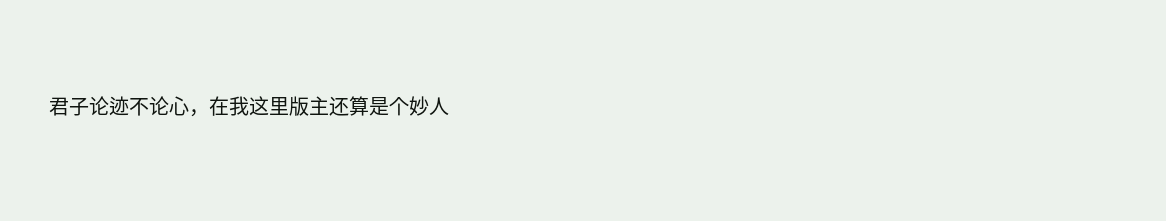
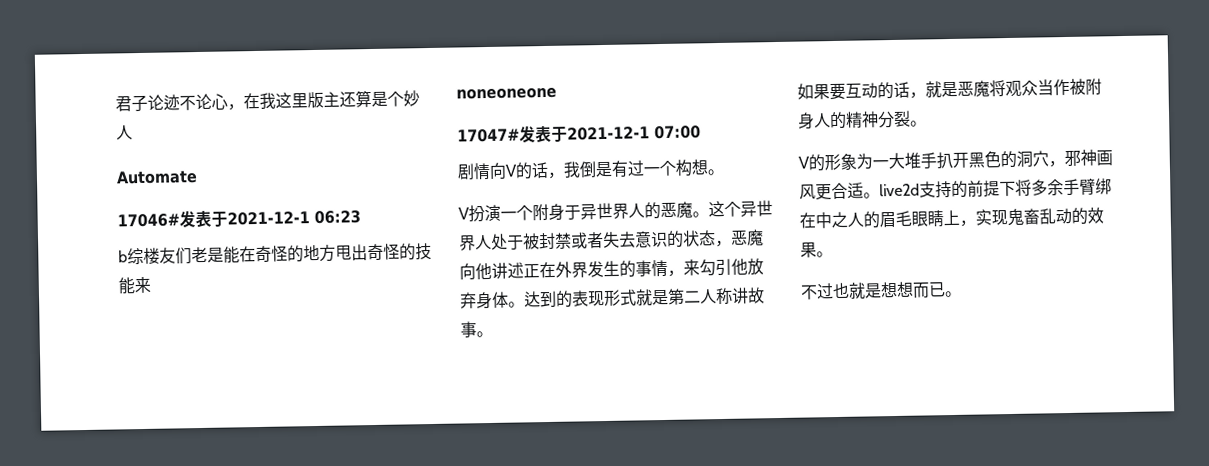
(449, 106) none -> [116,170,198,185] [117,210,361,228] [118,242,432,266] [118,276,151,295] [456,87,557,100] [457,125,701,143] [457,159,725,181] [458,200,773,223] [459,229,764,251] [459,258,764,281] [460,287,765,310] [460,321,493,338] [797,78,1102,101] [797,110,927,130] [798,149,1113,172] [799,178,1112,201] [799,207,1104,229] [800,242,833,258] [800,281,962,300] // Automate // 17046#发表于2021-12-1 06:23 // b综楼友们老是能在奇怪的地方甩出奇怪的技能来 // noneoneone // 17047#发表于2021-12-1 07:00 // 剧情向V的话，我倒是有过一个构想。 // V扮演一个附身于异世界人的恶魔。这个异世界人处于被封禁或者失去意识的状态，恶魔向他讲述正在外界发生的事情，来勾引他放弃身体。达到的表现形式就是第二人称讲故事。 // 如果要互动的话，就是恶魔将观众当作被附身人的精神分裂。 // V的形象为一大堆手扒开黑色的洞穴，邪神画风更合适。live2d支持的前提下将多余手臂绑在中之人的眉毛眼睛上，实现鬼畜乱动的效果。 // 不过也就是想想而已。

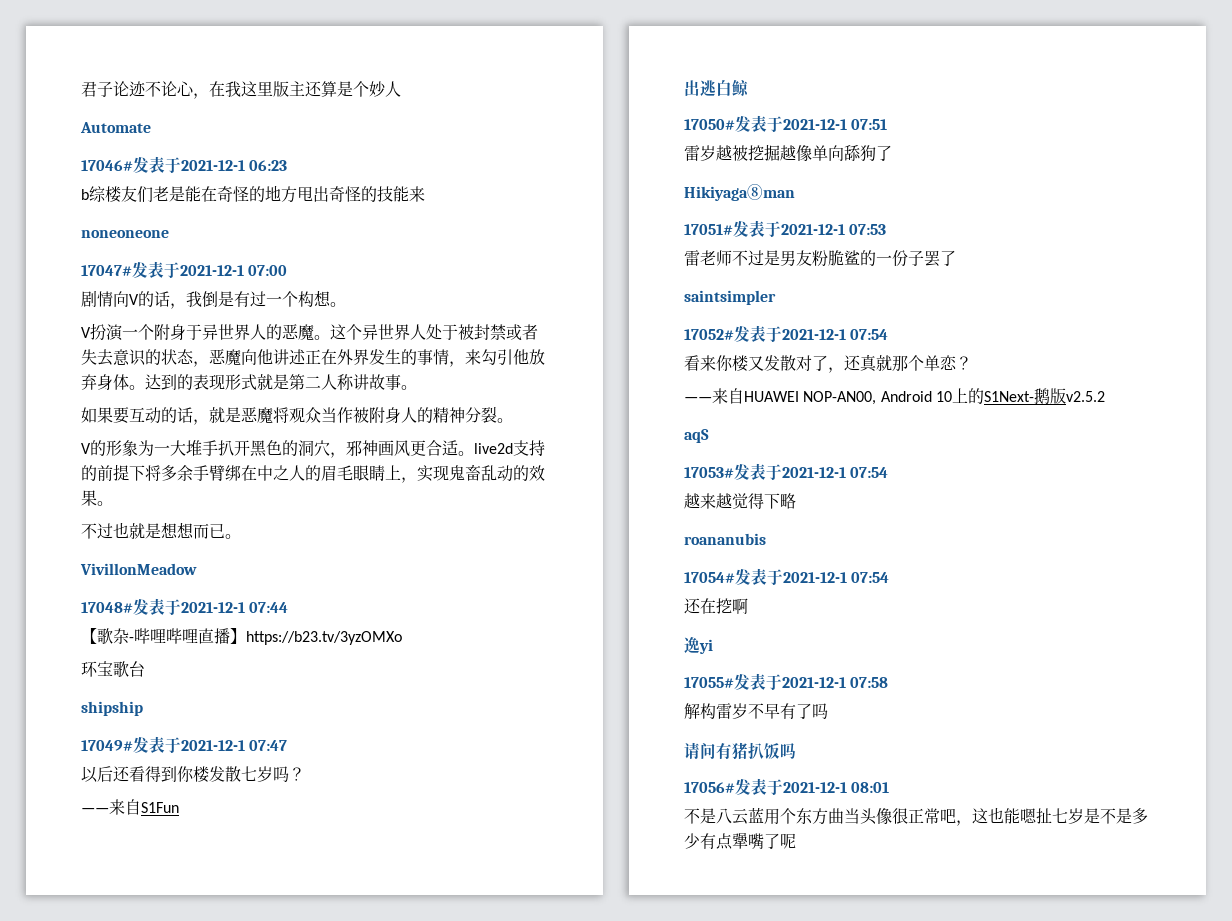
(962, 294) none -> [80,563,197,575] [81,598,289,615] [81,628,402,645] [81,661,145,677] [81,701,143,716] [81,736,288,753] [81,766,305,783] [81,799,179,815] [684,79,749,96] [684,115,888,132] [684,144,892,162] [684,184,795,201] [684,220,887,237] [684,250,956,267] [684,290,776,305] [684,325,889,342] [684,354,972,373] [684,388,1105,405] [684,429,709,443] [684,463,889,480] [684,493,796,509] [684,533,766,545] [684,568,890,585] [684,598,748,614] [684,637,713,654] [684,673,889,690] [684,703,828,719] [684,742,796,760] [684,778,890,795] [684,807,1148,826] [684,833,796,850] // VivillonMeadow // 17048#发表于2021-12-1 07:44 // 【歌杂-哔哩哔哩直播】https://b23.tv/3yzOMXo // 环宝歌台 // shipship // 17049#发表于2021-12-1 07:47 // 以后还看得到你楼发散七岁吗？ // ——来自S1Fun // 出逃白鲸 // 17050#发表于2021-12-1 07:51 // 雷岁越被挖掘越像单向舔狗了 // Hikiyaga⑧man // 17051#发表于2021-12-1 07:53 // 雷老师不过是男友粉脆鲨的一份子罢了 // saintsimpler // 17052#发表于2021-12-1 07:54 // 看来你楼又发散对了，还真就那个单恋？ // ——来自HUAWEI NOP-AN00, Android 10上的S1Next-鹅版v2.5.2 // aqS // 17053#发表于2021-12-1 07:54 // 越来越觉得下略 // roananubis // 17054#发表于2021-12-1 07:54 // 还在挖啊 // 逸yi // 17055#发表于2021-12-1 07:58 // 解构雷岁不早有了吗 // 请问有猪扒饭吗 // 17056#发表于2021-12-1 08:01 // 不是八云蓝用个东方曲当头像很正常吧，这也能嗯扯七岁是不是多少有点犟嘴了呢

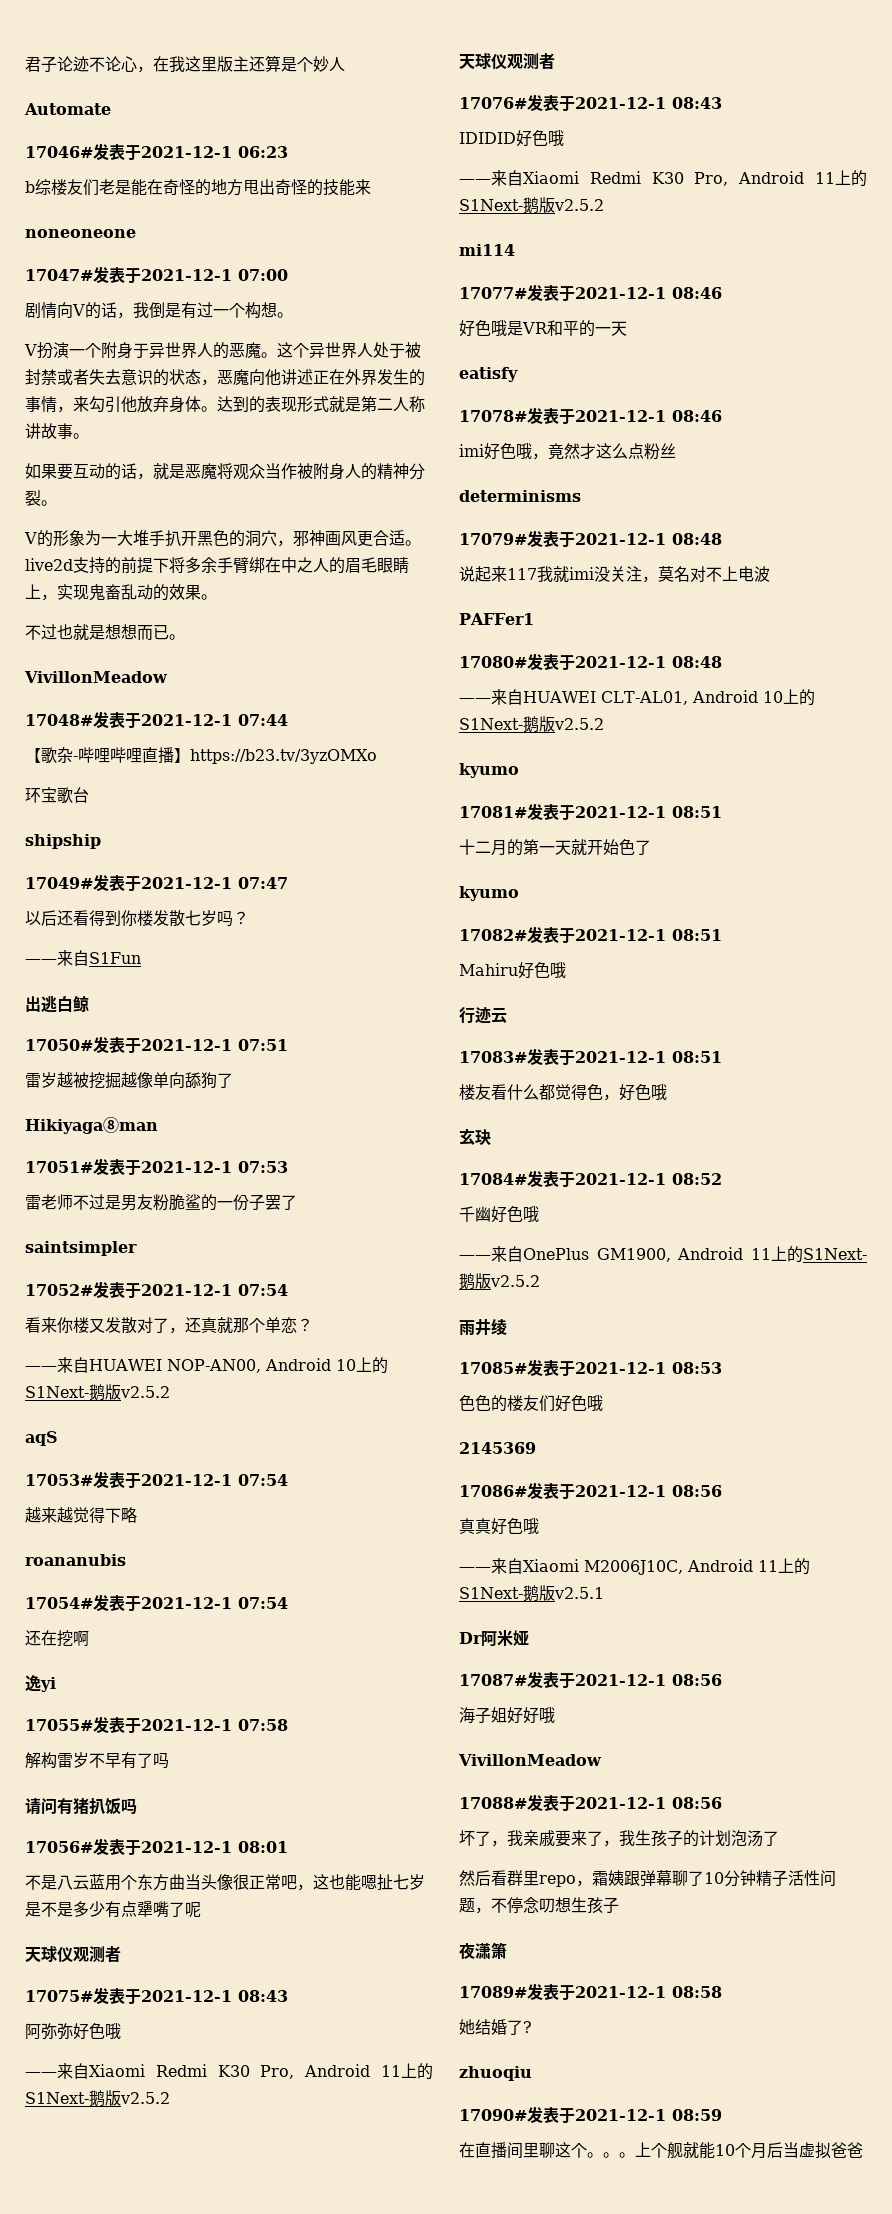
(796, 841) none -> [25,1946,121,1963] [25,1987,288,2005] [25,2023,121,2040] [25,2063,434,2080] [25,2090,170,2107] [459,53,555,70] [459,94,722,112] [459,130,564,147] [459,170,867,187] [459,197,604,214] [459,244,515,256] [459,284,722,302] [459,320,627,337] [459,367,518,382] [459,407,722,425] [459,443,676,460] [459,490,581,502] [459,530,722,548] [459,566,770,583] [459,613,534,625] [459,653,722,671] [459,689,815,706] [459,716,604,733] [459,763,519,778] [459,803,722,821] [459,839,651,856] [459,886,519,901] [459,926,722,944] [459,962,566,979] [459,1007,507,1024] [459,1048,722,1066] [459,1084,667,1101] [459,1129,491,1146] [459,1170,722,1188] [459,1206,539,1223] [459,1246,867,1263] [459,1273,540,1290] [459,1318,507,1336] [459,1359,722,1377] [459,1395,603,1412] [459,1442,536,1454] [459,1482,722,1500] [459,1518,539,1535] [459,1558,810,1575] [459,1585,604,1602] [459,1630,529,1647] [459,1671,722,1689] [459,1707,555,1724] [458,1754,602,1766] [459,1794,722,1812] [459,1830,779,1847] [459,1870,836,1887] [459,1897,619,1914] [459,1942,507,1960] [459,1983,722,2001] [459,2019,532,2035] [459,2066,532,2081] [459,2106,722,2124] [459,2142,863,2159] // 天球仪观测者 // 17075#发表于2021-12-1 08:43 // 阿弥弥好色哦 // ——来自Xiaomi Redmi K30 Pro, Android 11上的S1Next-鹅版v2.5.2 // 天球仪观测者 // 17076#发表于2021-12-1 08:43 // IDIDID好色哦 // ——来自Xiaomi Redmi K30 Pro, Android 11上的S1Next-鹅版v2.5.2 // mi114 // 17077#发表于2021-12-1 08:46 // 好色哦是VR和平的一天 // eatisfy // 17078#发表于2021-12-1 08:46 // imi好色哦，竟然才这么点粉丝 // determinisms // 17079#发表于2021-12-1 08:48 // 说起来117我就imi没关注，莫名对不上电波 // PAFFer1 // 17080#发表于2021-12-1 08:48 // ——来自HUAWEI CLT-AL01, Android 10上的S1Next-鹅版v2.5.2 // kyumo // 17081#发表于2021-12-1 08:51 // 十二月的第一天就开始色了 // kyumo // 17082#发表于2021-12-1 08:51 // Mahiru好色哦 // 行迹云 // 17083#发表于2021-12-1 08:51 // 楼友看什么都觉得色，好色哦 // 玄玦 // 17084#发表于2021-12-1 08:52 // 千幽好色哦 // ——来自OnePlus GM1900, Android 11上的S1Next-鹅版v2.5.2 // 雨井绫 // 17085#发表于2021-12-1 08:53 // 色色的楼友们好色哦 // 2145369 // 17086#发表于2021-12-1 08:56 // 真真好色哦 // ——来自Xiaomi M2006J10C, Android 11上的S1Next-鹅版v2.5.1 // Dr阿米娅 // 17087#发表于2021-12-1 08:56 // 海子姐好好哦 // VivillonMeadow // 17088#发表于2021-12-1 08:56 // 坏了，我亲戚要来了，我生孩子的计划泡汤了 // 然后看群里repo，霜姨跟弹幕聊了10分钟精子活性问题，不停念叨想生孩子 // 夜潇箫 // 17089#发表于2021-12-1 08:58 // 她结婚了? // zhuoqiu // 17090#发表于2021-12-1 08:59 // 在直播间里聊这个。。。上个舰就能10个月后当虚拟爸爸

